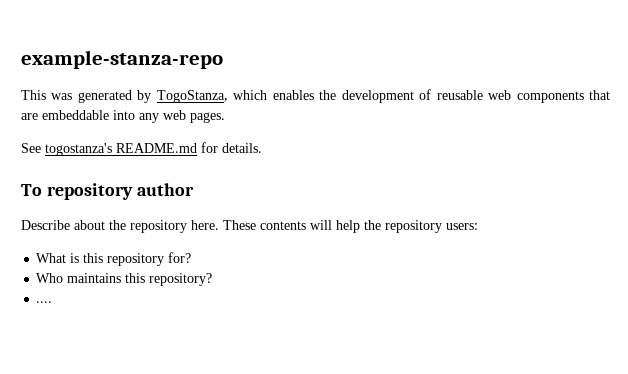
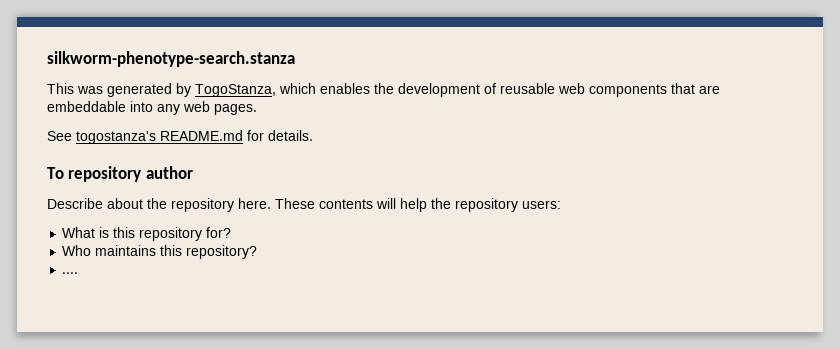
[21,50,223,69] example-stanza-repo -> [47,51,295,67] silkworm-phenotype-search.stanza

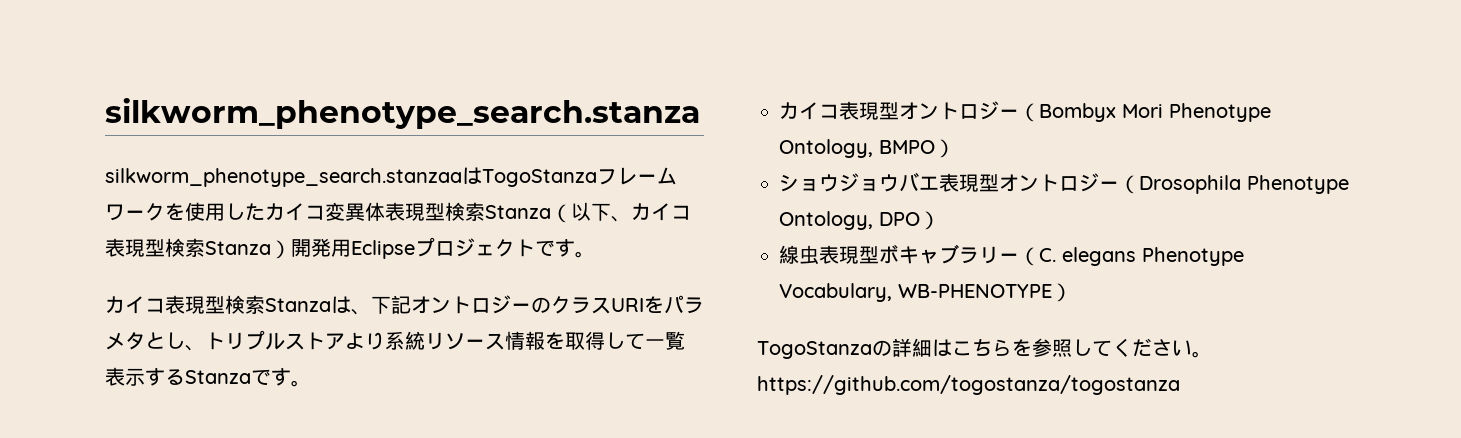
[47,51,295,67] [47,83,720,97] [47,101,257,115] [47,130,313,144] [47,166,193,182] [47,198,561,212] [62,227,232,241] [62,245,258,259] [62,272,79,274] silkworm-phenotype-search.stanza // This was generated by TogoStanza, which enables the development of reusable web components that are embeddable into any web pages. // See togostanza's README.md for details. // To repository author // Describe about the repository here. These contents will help the repository users: // What is this repository for? // Who maintains this repository? // .... -> [105,98,700,129] [105,167,677,187] [105,202,691,223] [105,237,595,259] [105,295,704,315] [105,330,685,351] [105,367,311,387] [779,101,1271,122] [779,139,955,158] [779,172,1349,194] [779,211,940,230] [779,244,1244,266] [779,283,1072,302] [757,338,1212,359] [757,375,1180,395] silkworm_phenotype_search.stanza // silkworm_phenotype_search.stanzaaはTogoStanzaフレームワークを使用したカイコ変異体表現型検索Stanza（以下、カイコ表現型検索Stanza）開発用Eclipseプロジェクトです。 // カイコ表現型検索Stanzaは、下記オントロジーのクラスURIをパラメタとし、トリプルストアより系統リソース情報を取得して一覧表示するStanzaです。 // カイコ表現型オントロジー（Bombyx Mori Phenotype Ontology, BMPO） // ショウジョウバエ表現型オントロジー（Drosophila Phenotype Ontology, DPO） // 線虫表現型ボキャブラリー（C. elegans Phenotype Vocabulary, WB-PHENOTYPE） // TogoStanzaの詳細はこちらを参照してください。https://github.com/togostanza/togostanza

